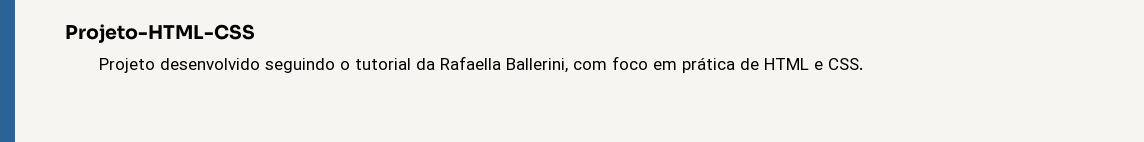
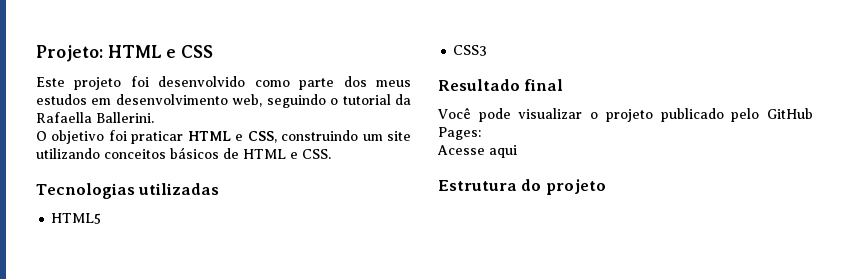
[65,24,255,43] [98,58,260,73] Projeto-HTML-CSS // Projeto desenvolvido -> [36,45,214,62] [36,76,411,90] [36,94,263,107] Projeto: HTML e CSS // Este projeto foi desenvolvido como parte dos meus estudos em desenvolvimento web,
[505,56,863,73] Ballerini, com foco em prática de HTML e CSS. -> [96,112,154,123] [36,130,412,144] [36,147,331,159] [36,183,220,199] [51,213,102,224] [453,45,488,56] [438,79,564,91] [438,107,813,122] [438,127,481,140] [437,145,517,158] [438,179,606,195] Ballerini. // O objetivo foi praticar HTML e CSS, construindo um site utilizando conceitos básicos de HTML e CSS. // Tecnologias utilizadas // HTML5 // CSS3 // Resultado final // Você pode visualizar o projeto publicado pelo GitHub Pages: // Acesse aqui // Estrutura do projeto

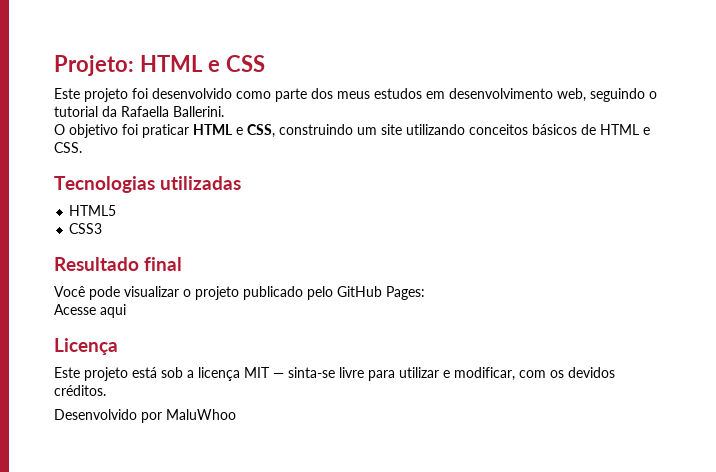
[438,179,606,195] Estrutura do projeto -> [54,338,118,355] [54,367,615,381] [54,385,106,396] [54,409,236,423] Licença // Este projeto está sob a licença MIT — sinta-se livre para utilizar e modificar, com os devidos créditos. // Desenvolvido por MaluWhoo

